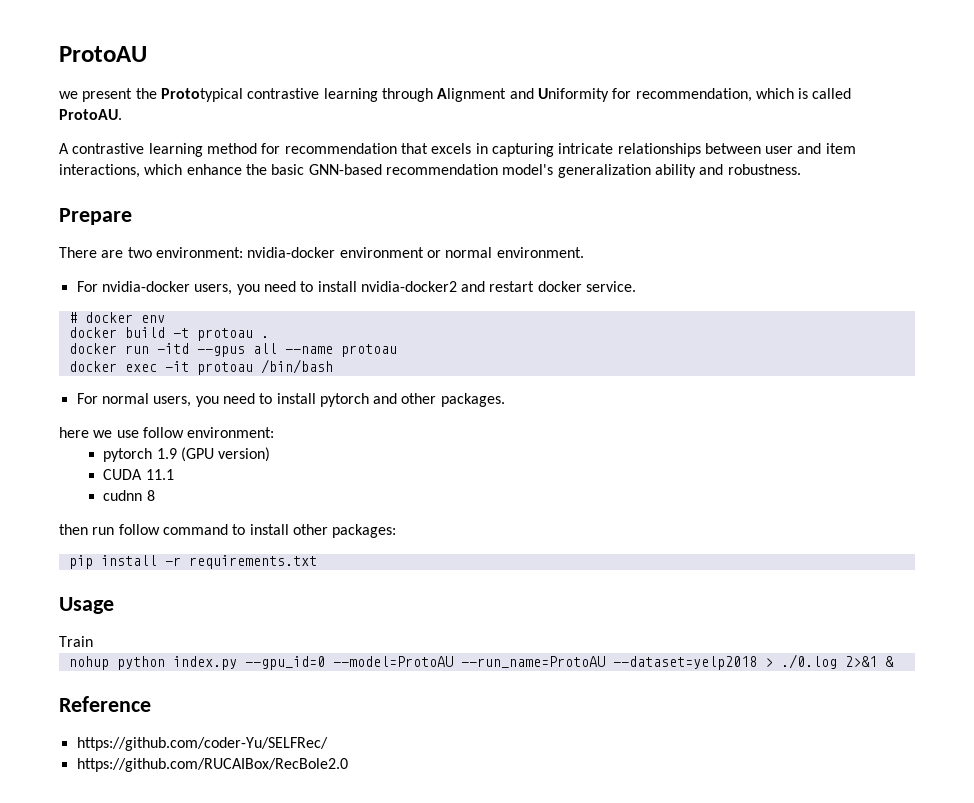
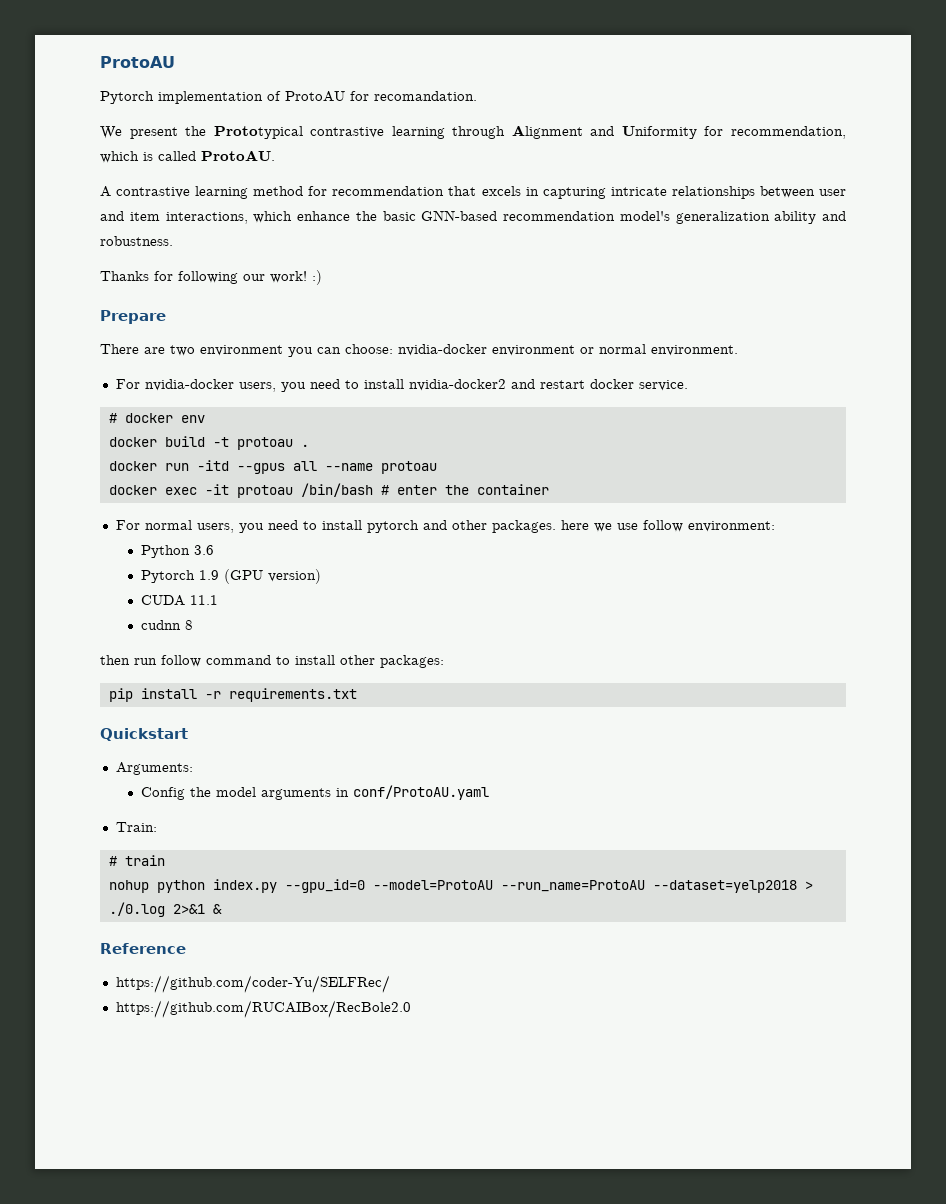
[59,91,78,99] we -> [100,91,477,104] [100,126,122,139] Pytorch implementation of ProtoAU for recomandation. // We
(801, 169) none -> [100,270,322,285] // Thanks for following our work! :)
[155,247,243,258] environment: -> [200,344,393,357] environment you can choose:
(333, 366) none -> [380,484,549,495] # enter the container
(505, 400) // -> (556, 526) none
[103,448,153,462] pytorch -> [140,545,214,558] [140,570,195,583] Python 3.6 // Pytorch
[59,597,114,614] [59,636,93,647] Usage // Train -> [100,728,188,741] [115,762,193,775] [140,785,489,800] [115,822,157,832] [108,855,165,866] Quickstart // Arguments: // Config the model arguments in conf/ProtoAU.yaml // Train: // # train

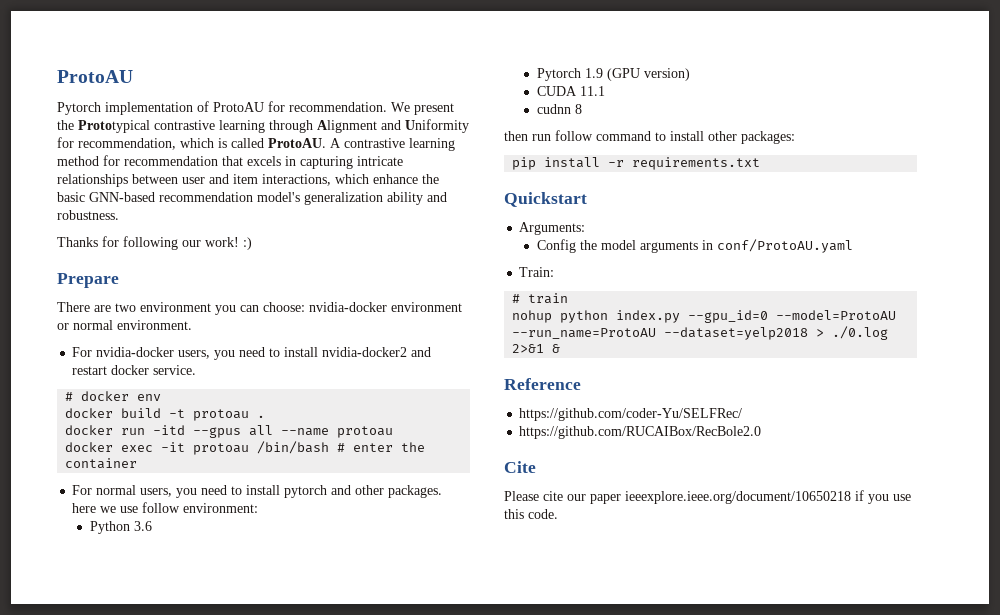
[374,91,477,101] recomandation. // -> [289,102,387,112] recommendation.
(275, 155) // -> (326, 143) none
(411, 1009) none -> [504,461,536,473] [504,490,911,504] [504,509,558,519] // Cite // Please cite our paper ieeexplore.ieee.org/document/10650218 if you use this code.

